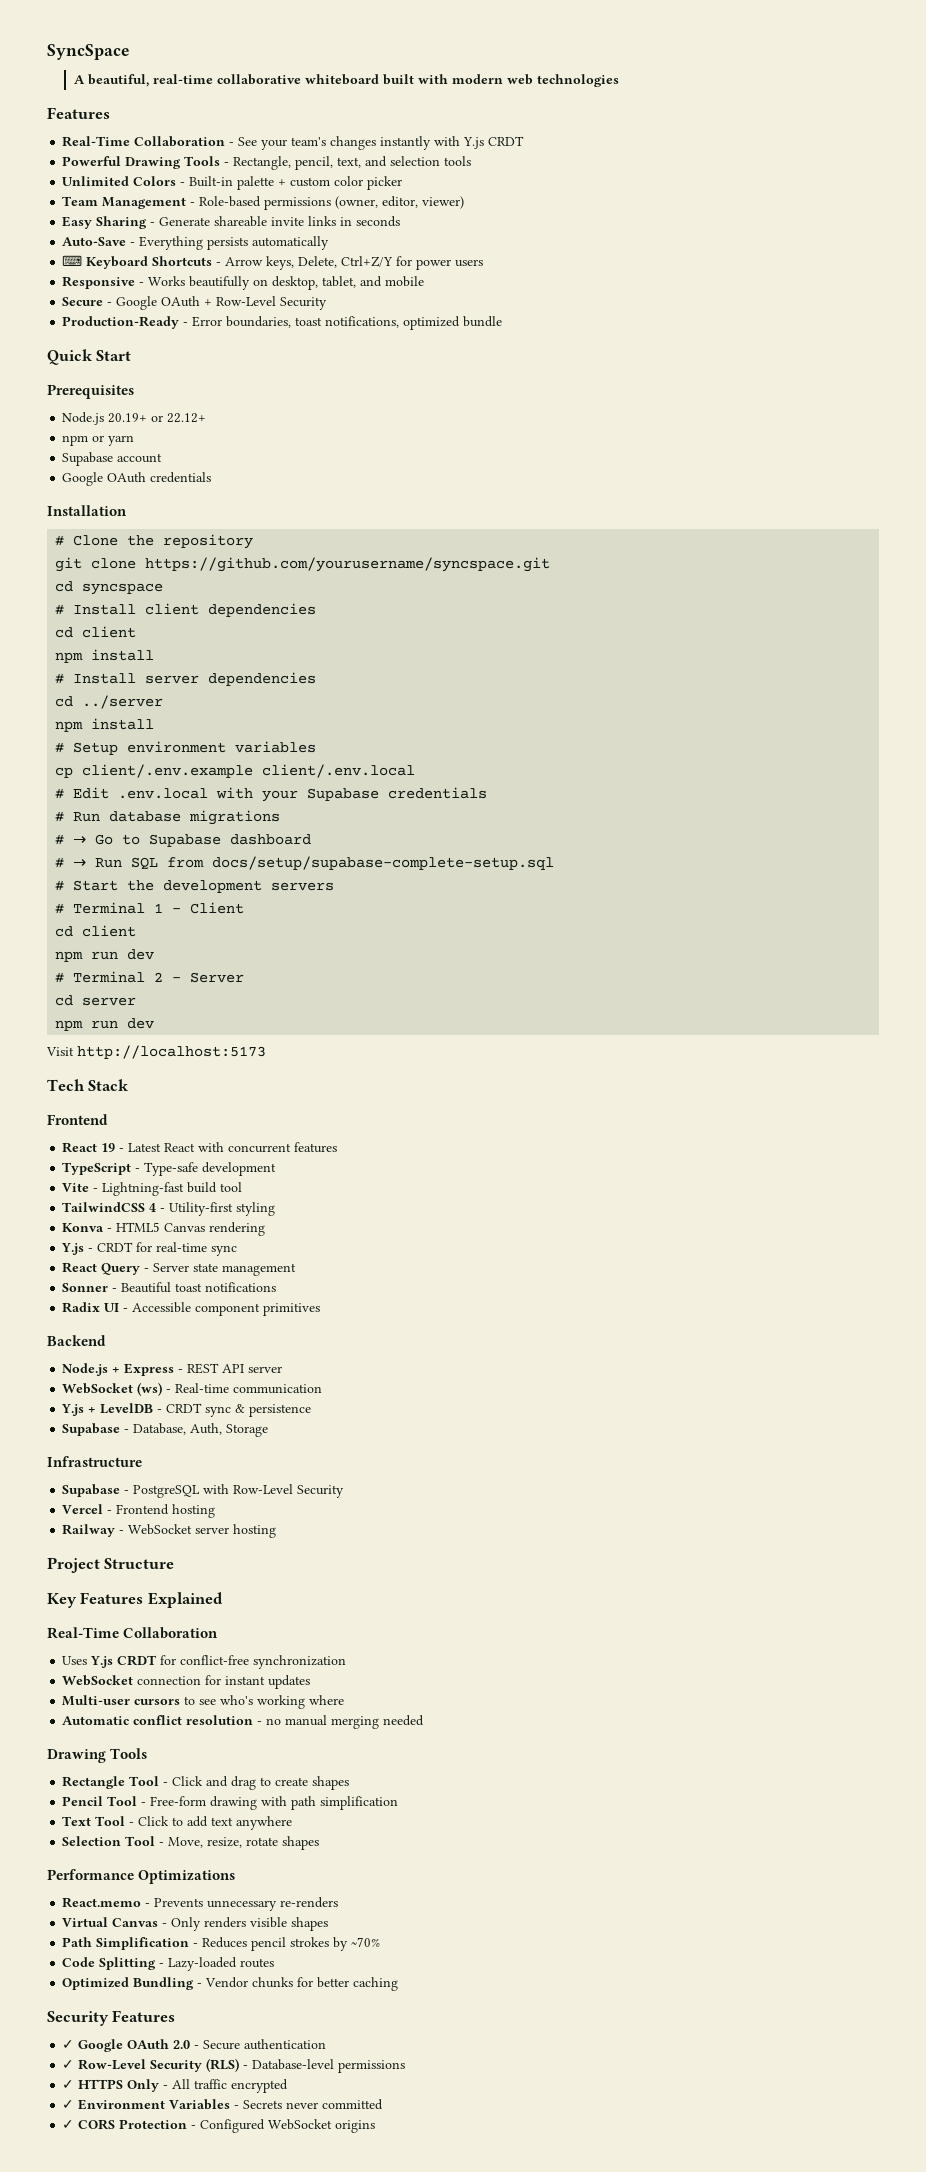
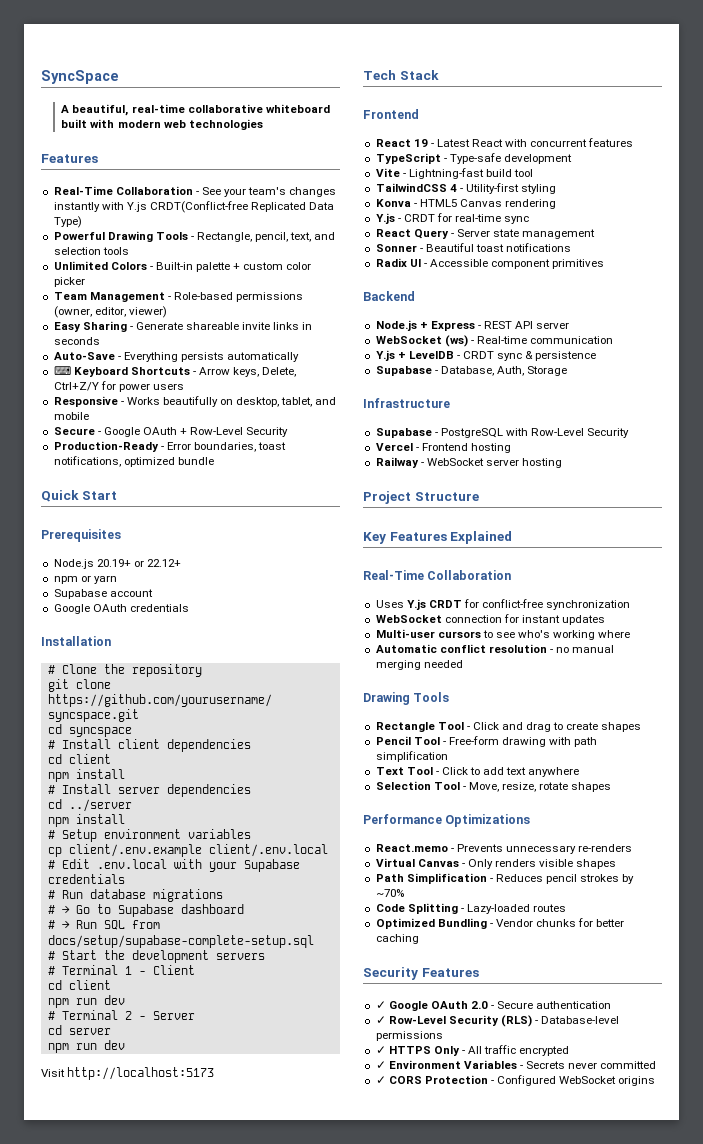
[488,136,525,146] CRDT -> [149,201,335,213] [53,216,82,228] CRDT(Conflict-free Replicated Data Type)

